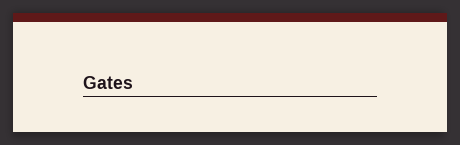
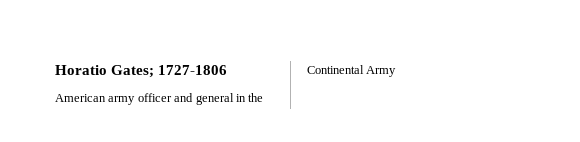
[83,76,133,89] Gates -> [55,65,228,78] [55,93,264,105] [307,65,397,77] Horatio Gates; 1727-1806 // American army officer and general in the Continental Army

